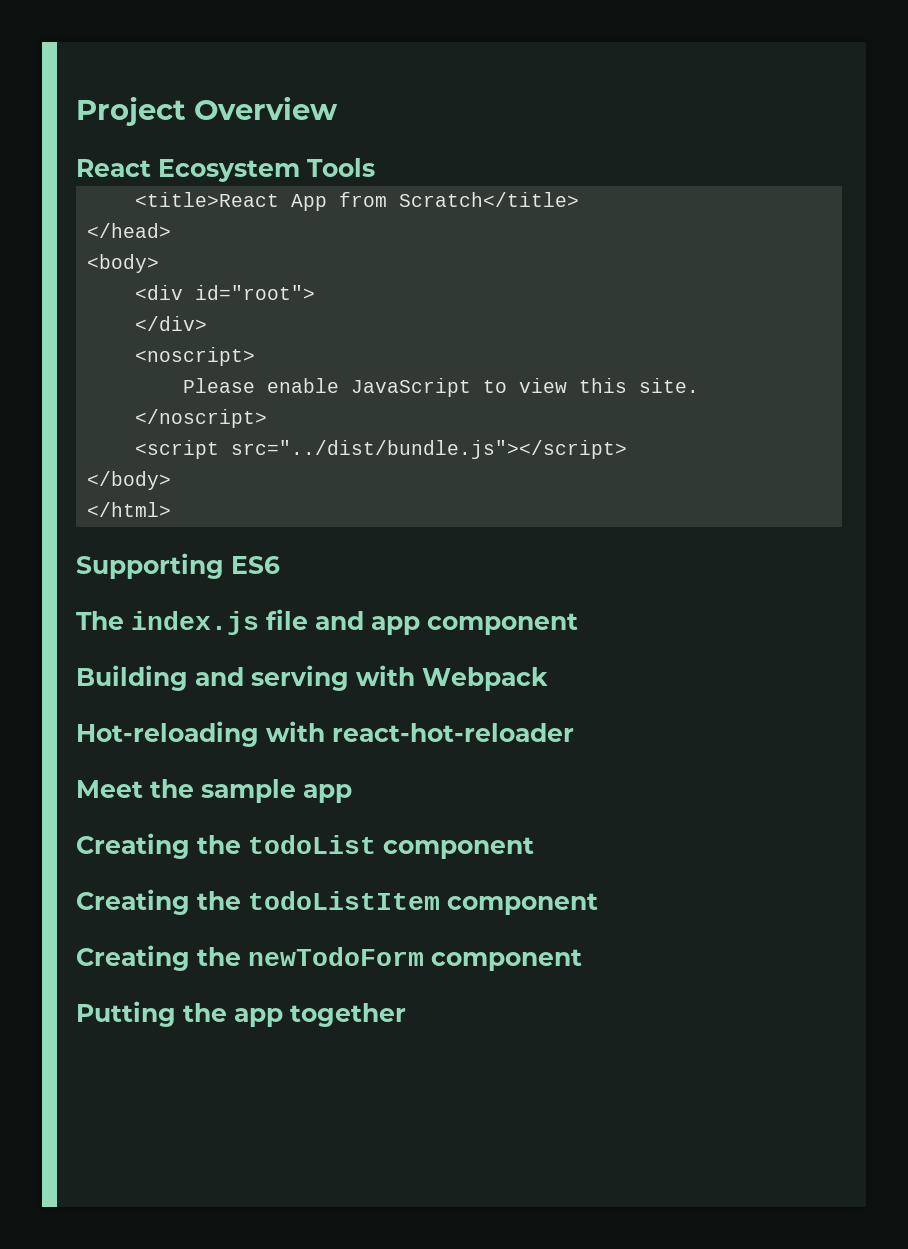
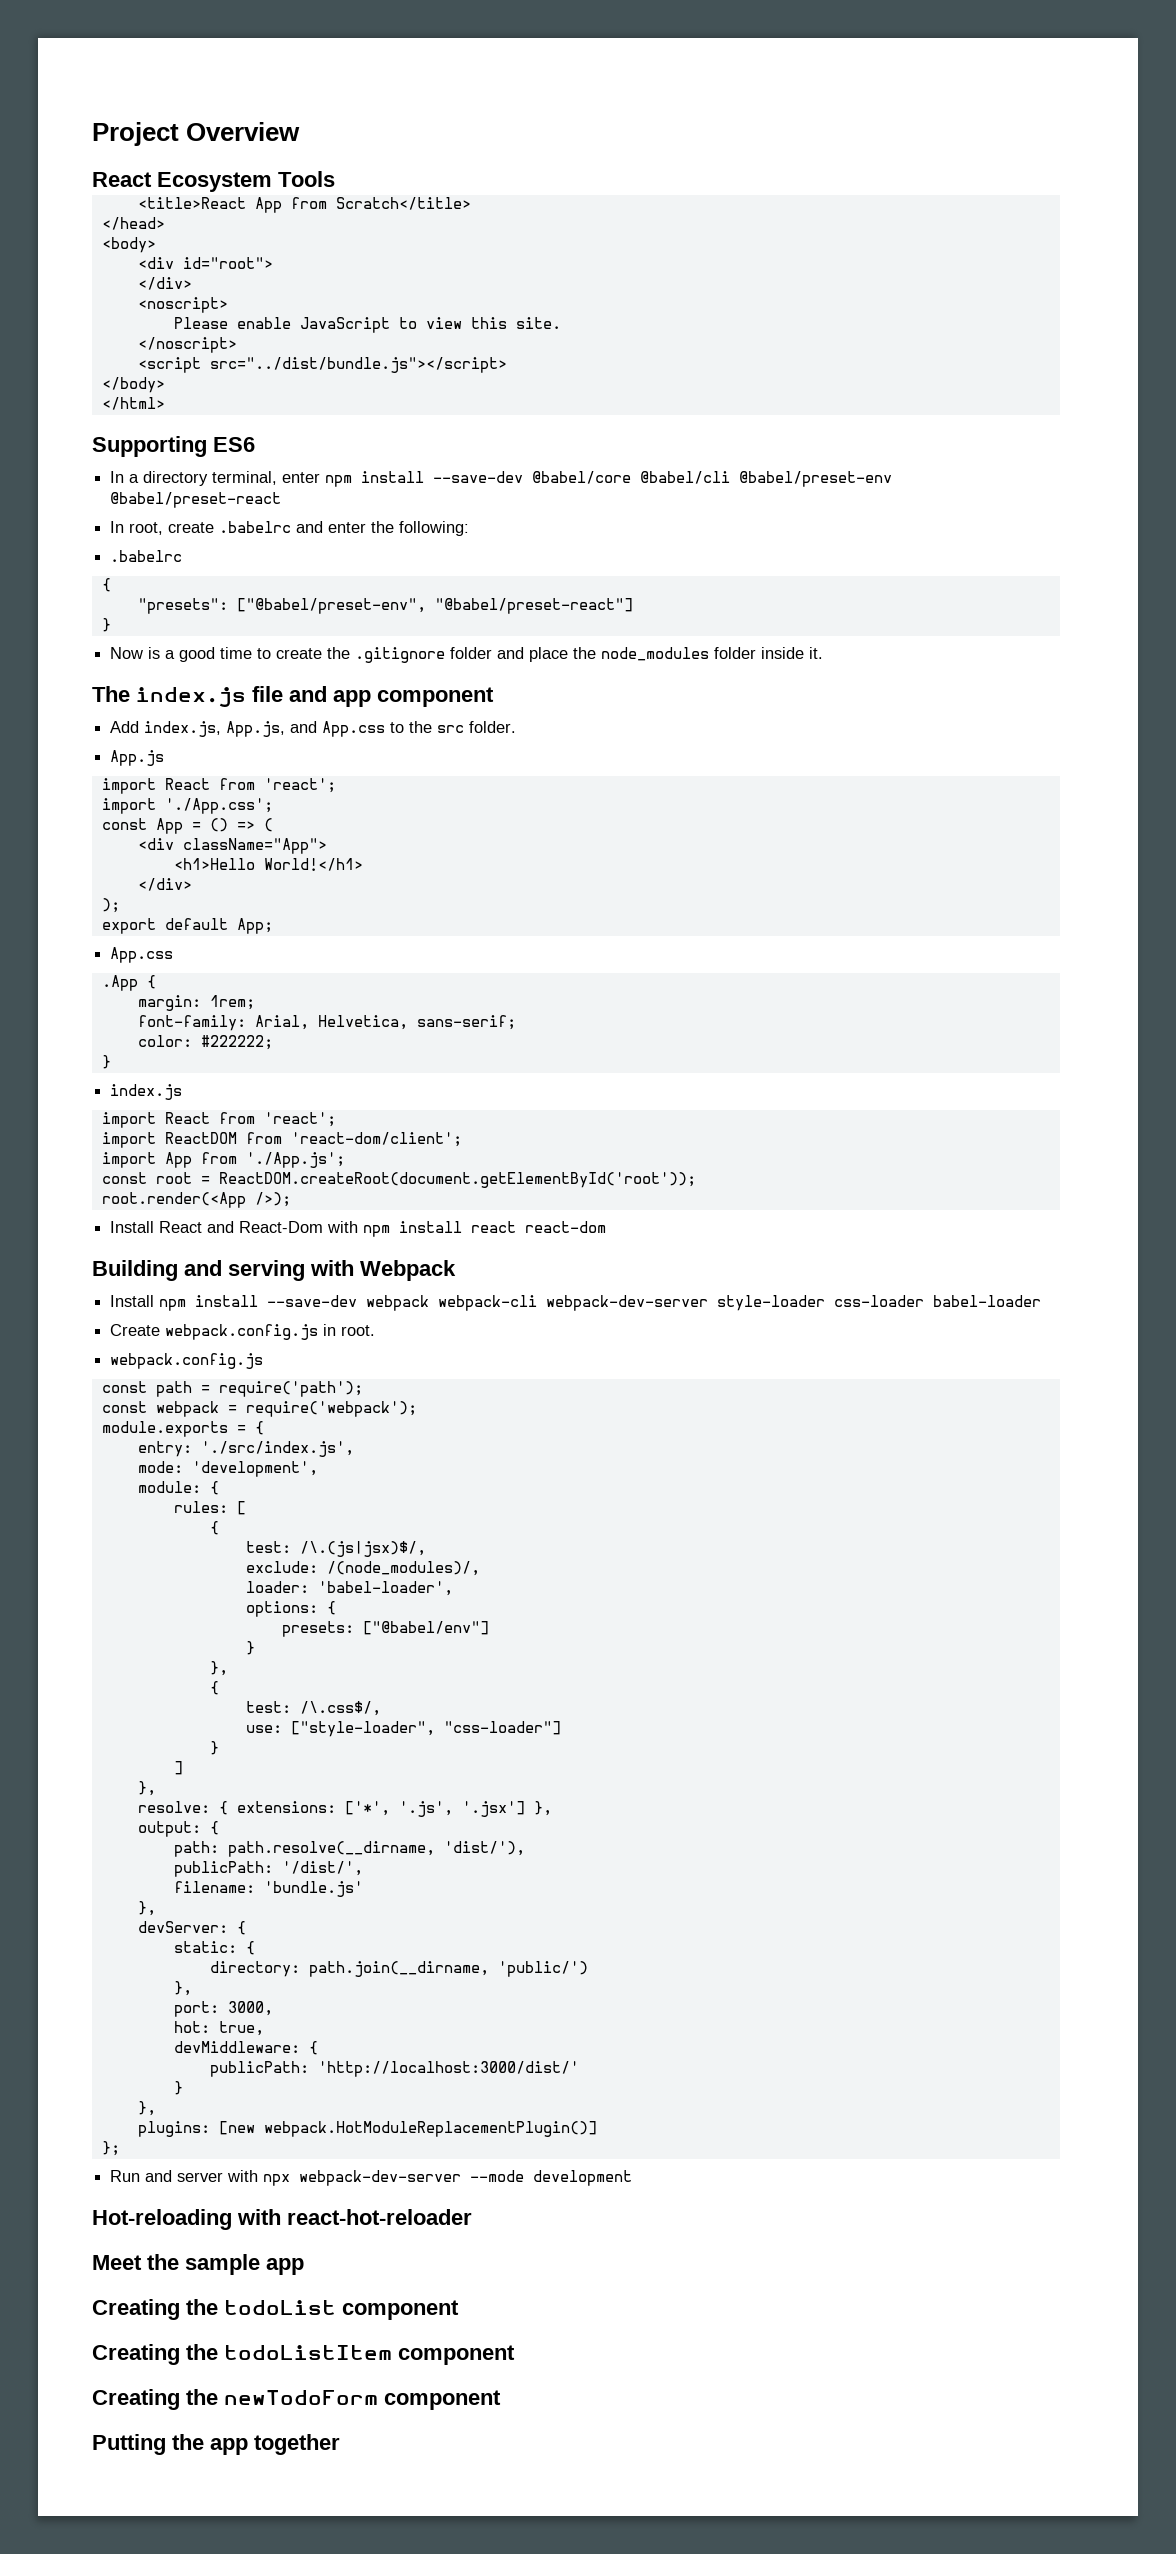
(280, 565) none -> [110,471,893,487] [110,492,282,508] [110,521,470,536] [110,550,183,562] [101,578,111,592] [137,598,633,614] [101,618,111,632] [110,647,824,663] // In a directory terminal, enter npm install --save-dev @babel/core @babel/cli @babel/preset-env @babel/preset-react // In root, create .babelrc and enter the following: // .babelrc // { // "presets": ["@babel/preset-env", "@babel/preset-react"] // } // Now is a good time to create the .gitignore folder and place the node_modules folder inside it.
(578, 624) none -> [110,721,517,737] [110,750,165,766] [101,778,336,794] [101,798,273,814] [101,818,273,834] [137,838,327,854] [173,858,363,871] [137,878,192,891] [101,898,120,913] [101,918,273,934] [110,947,174,963] [101,975,156,991] [137,995,255,1011] [137,1015,516,1031] [137,1035,273,1050] [101,1055,111,1069] [110,1084,183,1100] [101,1112,336,1128] [101,1132,462,1148] [101,1152,345,1168] [101,1172,696,1188] [101,1192,291,1208] [110,1221,607,1237] // Add index.js, App.js, and App.css to the src folder. // App.js // import React from 'react'; // import './App.css'; // const App = () => ( // <div className="App"> // <h1>Hello World!</h1> // </div> // ); // export default App; // App.css // .App { // margin: 1rem; // font-family: Arial, Helvetica, sans-serif; // color: #222222; // } // index.js // import React from 'react'; // import ReactDOM from 'react-dom/client'; // import App from './App.js'; // const root = ReactDOM.createRoot(document.getElementById('root')); // root.render(<App />); // Install React and React-Dom with npm install react react-dom
(548, 679) none -> [110,1295,1042,1311] [110,1324,376,1340] [110,1353,264,1369] [101,1381,363,1397] [101,1401,417,1417] [101,1421,264,1437] [137,1441,354,1457] [137,1461,318,1477] [137,1481,219,1495] [173,1501,246,1515] [209,1521,219,1535] [245,1541,426,1557] [245,1561,480,1576] [245,1581,453,1596] [245,1601,336,1617] [281,1621,489,1637] [245,1641,255,1655] [209,1661,228,1676] [209,1681,219,1695] [245,1701,381,1716] [245,1721,561,1737] [209,1741,219,1755] [173,1761,183,1775] [137,1781,156,1796] [137,1801,552,1817] [137,1821,219,1837] [173,1841,525,1857] [173,1861,363,1877] [173,1881,363,1897] [137,1901,156,1916] [137,1921,246,1935] [173,1941,255,1955] [209,1961,588,1977] [173,1981,192,1996] [173,2001,273,2017] [173,2021,264,2036] [173,2041,318,2055] [209,2061,579,2077] [173,2081,183,2095] [137,2101,156,2116] [137,2121,597,2137] [101,2141,120,2156] [110,2170,633,2186] // Install npm install --save-dev webpack webpack-cli webpack-dev-server style-loader css-loader babel-loader // Create webpack.config.js in root. // webpack.config.js // const path = require('path'); // const webpack = require('webpack'); // module.exports = { // entry: './src/index.js', // mode: 'development', // module: { // rules: [ // { // test: /\.(js|jsx)$/, // exclude: /(node_modules)/, // loader: 'babel-loader', // options: { // presets: ["@babel/env"] // } // }, // { // test: /\.css$/, // use: ["style-loader", "css-loader"] // } // ] // }, // resolve: { extensions: ['*', '.js', '.jsx'] }, // output: { // path: path.resolve(__dirname, 'dist/'), // publicPath: '/dist/', // filename: 'bundle.js' // }, // devServer: { // static: { // directory: path.join(__dirname, 'public/') // }, // port: 3000, // hot: true, // devMiddleware: { // publicPath: 'http://localhost:3000/dist/' // } // }, // plugins: [new webpack.HotModuleReplacementPlugin()] // }; // Run and server with npx webpack-dev-server --mode development

